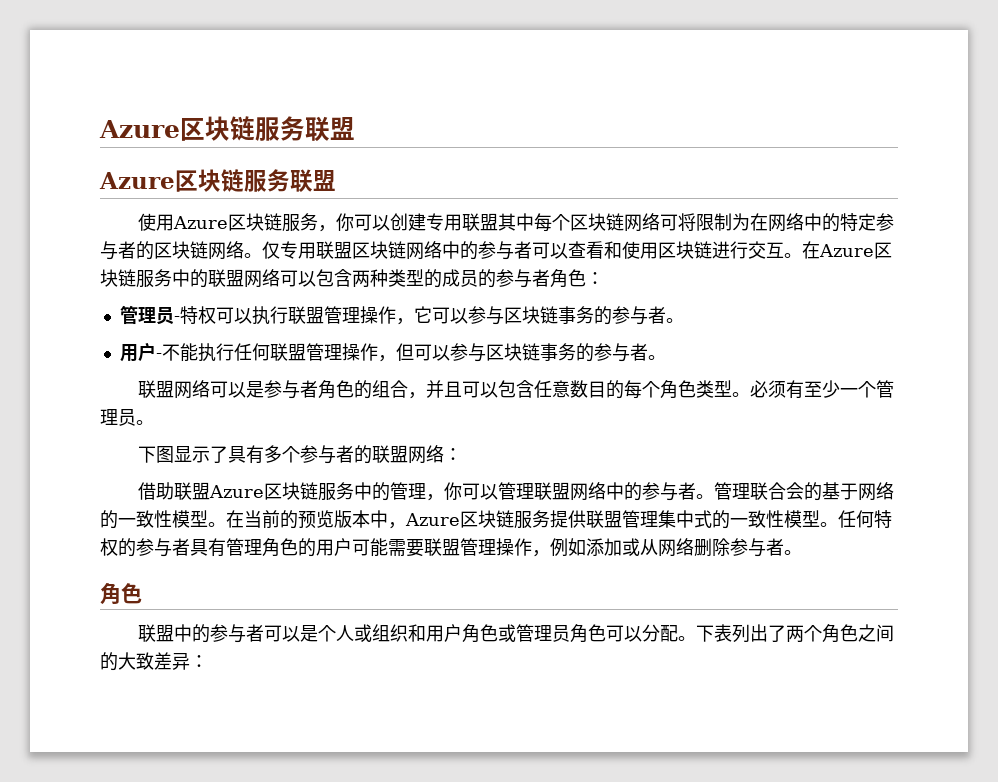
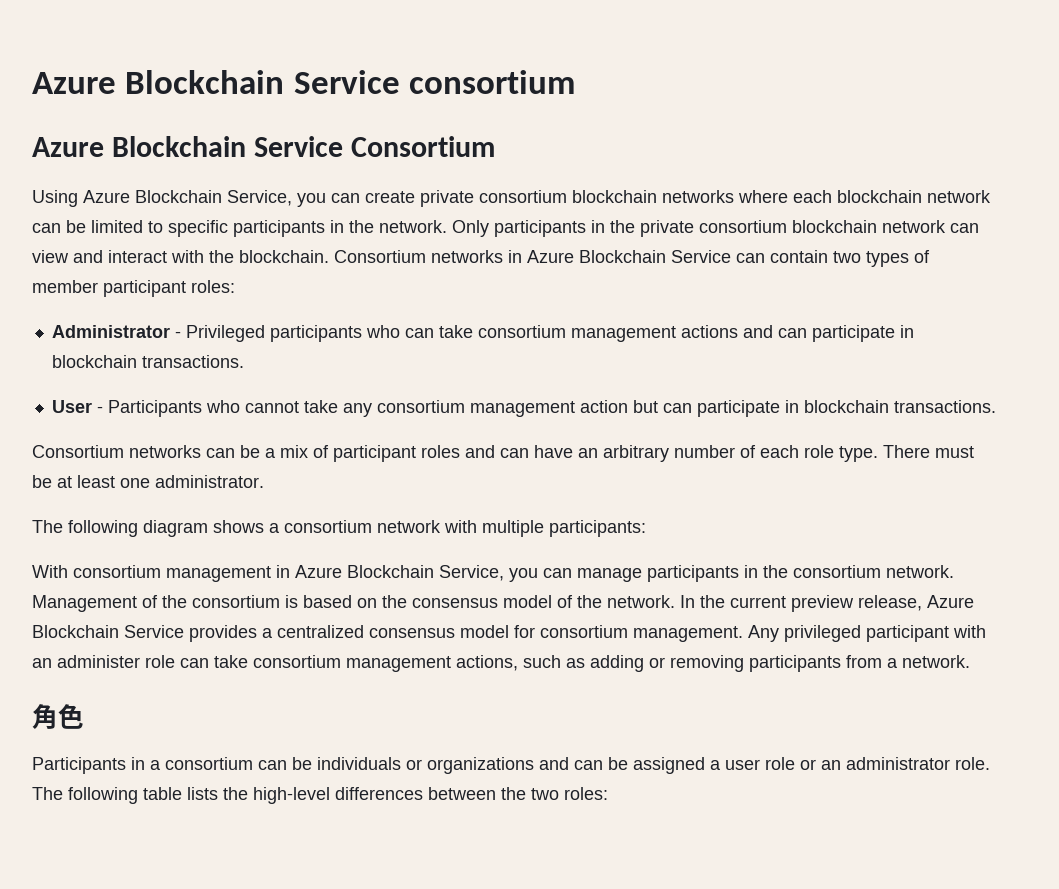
[99,116,355,142] [99,169,336,192] [138,213,895,232] [100,241,892,260] [100,269,604,288] [119,305,684,325] [119,342,666,362] [138,380,895,399] [100,409,154,426] [138,445,463,464] [138,482,895,501] [100,510,892,529] [100,538,802,557] [100,582,142,605] [138,624,895,643] [100,652,208,671] Azure区块链服务联盟 // Azure区块链服务联盟 // 使用Azure区块链服务，你可以创建专用联盟其中每个区块链网络可将限制为在网络中的特定参与者的区块链网络。仅专用联盟区块链网络中的参与者可以查看和使用区块链进行交互。在Azure区块链服务中的联盟网络可以包含两种类型的成员的参与者角色： // 管理员-特权可以执行联盟管理操作，它可以参与区块链事务的参与者。 // 用户-不能执行任何联盟管理操作，但可以参与区块链事务的参与者。 // 联盟网络可以是参与者角色的组合，并且可以包含任意数目的每个角色类型。必须有至少一个管理员。 // 下图显示了具有多个参与者的联盟网络： // 借助联盟Azure区块链服务中的管理，你可以管理联盟网络中的参与者。管理联合会的基于网络的一致性模型。在当前的预览版本中，Azure区块链服务提供联盟管理集中式的一致性模型。任何特权的参与者具有管理角色的用户可能需要联盟管理操作，例如添加或从网络删除参与者。 // 角色 // 联盟中的参与者可以是个人或组织和用户角色或管理员角色可以分配。下表列出了两个角色之间的大致差异： -> [32,70,575,94] [32,136,496,157] [32,190,991,207] [32,220,979,237] [32,250,930,267] [32,280,235,297] [51,325,914,342] [51,355,244,368] [51,400,996,417] [32,445,974,462] [32,475,264,488] [32,520,646,537] [32,565,954,582] [32,595,974,612] [32,625,986,642] [32,655,970,672] [32,704,84,729] [32,757,990,774] [32,787,608,804] Azure Blockchain Service consortium // Azure Blockchain Service Consortium // Using Azure Blockchain Service, you can create private consortium blockchain networks where each blockchain network can be limited to specific participants in the network. Only participants in the private consortium blockchain network can view and interact with the blockchain. Consortium networks in Azure Blockchain Service can contain two types of member participant roles: // Administrator - Privileged participants who can take consortium management actions and can participate in blockchain transactions. // User - Participants who cannot take any consortium management action but can participate in blockchain transactions. // Consortium networks can be a mix of participant roles and can have an arbitrary number of each role type. There must be at least one administrator. // The following diagram shows a consortium network with multiple participants: // With consortium management in Azure Blockchain Service, you can manage participants in the consortium network. Management of the consortium is based on the consensus model of the network. In the current preview release, Azure Blockchain Service provides a centralized consensus model for consortium management. Any privileged participant with an administer role can take consortium management actions, such as adding or removing participants from a network. // 角色 // Participants in a consortium can be individuals or organizations and can be assigned a user role or an administrator role. The following table lists the high-level differences between the two roles:

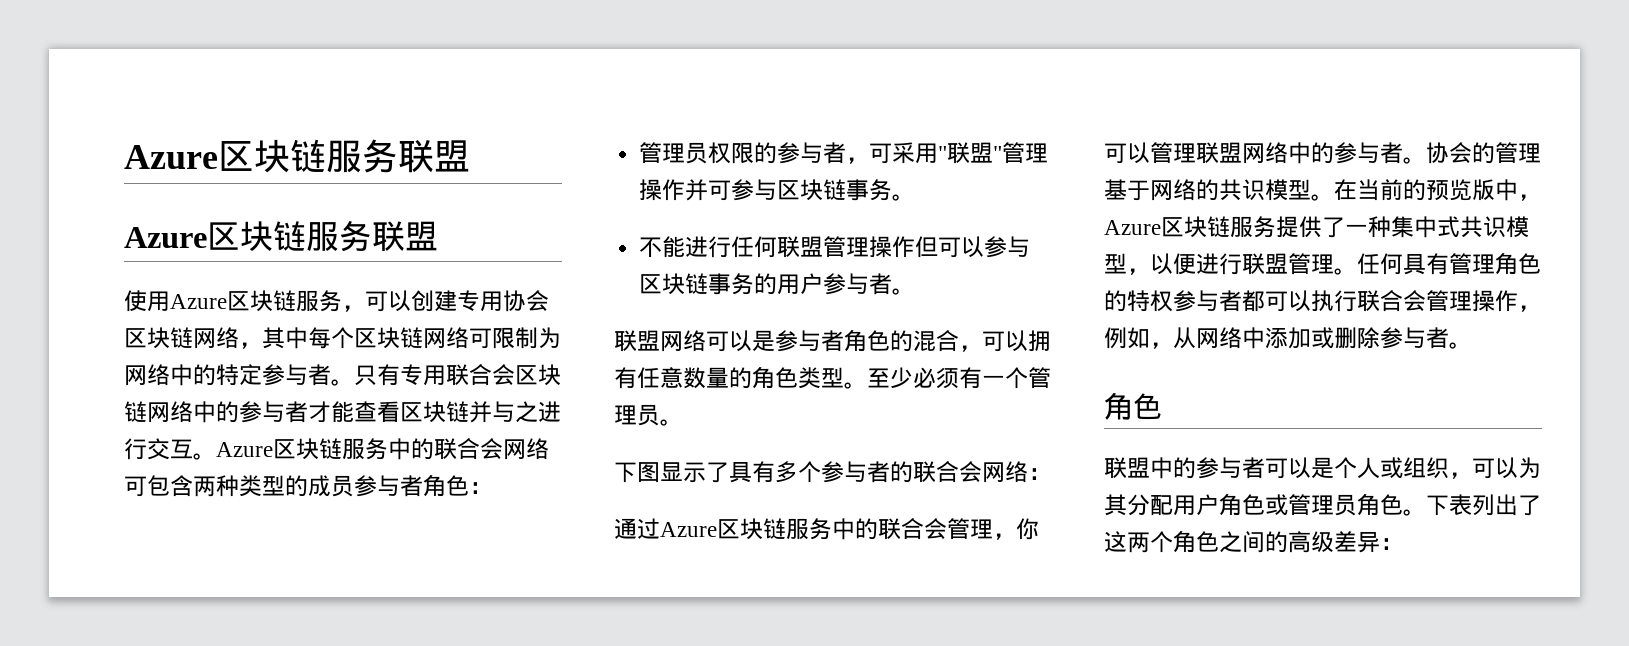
[32,70,575,94] [32,136,496,157] [32,190,991,207] [32,220,979,237] [32,250,930,267] [32,280,235,297] [51,325,914,342] [51,355,244,368] [51,400,996,417] [32,445,974,462] [32,475,264,488] [32,520,646,537] [32,565,954,582] [32,595,974,612] [32,625,986,642] [32,655,970,672] [32,704,84,729] [32,757,990,774] [32,787,608,804] Azure Blockchain Service consortium // Azure Blockchain Service Consortium // Using Azure Blockchain Service, you can create private consortium blockchain networks where each blockchain network can be limited to specific participants in the network. Only participants in the private consortium blockchain network can view and interact with the blockchain. Consortium networks in Azure Blockchain Service can contain two types of member participant roles: // Administrator - Privileged participants who can take consortium management actions and can participate in blockchain transactions. // User - Participants who cannot take any consortium management action but can participate in blockchain transactions. // Consortium networks can be a mix of participant roles and can have an arbitrary number of each role type. There must be at least one administrator. // The following diagram shows a consortium network with multiple participants: // With consortium management in Azure Blockchain Service, you can manage participants in the consortium network. Management of the consortium is based on the consensus model of the network. In the current preview release, Azure Blockchain Service provides a centralized consensus model for consortium management. Any privileged participant with an administer role can take consortium management actions, such as adding or removing participants from a network. // 角色 // Participants in a consortium can be individuals or organizations and can be assigned a user role or an administrator role. The following table lists the high-level differences between the two roles: -> [124,139,470,173] [124,221,438,252] [124,290,549,312] [124,327,561,349] [124,364,561,386] [124,401,561,423] [124,438,549,460] [124,474,492,497] [639,142,1049,164] [639,179,916,201] [639,236,1031,258] [639,273,916,295] [614,329,1051,352] [614,366,1051,389] [614,404,683,426] [614,461,1051,483] [614,518,1039,540] [1104,142,1541,164] [1104,179,1541,201] [1104,216,1529,238] [1104,252,1541,275] [1104,290,1541,312] [1104,327,1472,349] [1104,392,1162,420] [1104,457,1541,479] [1104,493,1541,516] [1104,530,1403,553] Azure区块链服务联盟 // Azure区块链服务联盟 // 使用Azure区块链服务，可以创建专用协会区块链网络，其中每个区块链网络可限制为网络中的特定参与者。只有专用联合会区块链网络中的参与者才能查看区块链并与之进行交互。Azure区块链服务中的联合会网络可包含两种类型的成员参与者角色： // 管理员权限的参与者，可采用"联盟"管理操作并可参与区块链事务。 // 不能进行任何联盟管理操作但可以参与区块链事务的用户参与者。 // 联盟网络可以是参与者角色的混合，可以拥有任意数量的角色类型。至少必须有一个管理员。 // 下图显示了具有多个参与者的联合会网络： // 通过Azure区块链服务中的联合会管理，你可以管理联盟网络中的参与者。协会的管理基于网络的共识模型。在当前的预览版中，Azure区块链服务提供了一种集中式共识模型，以便进行联盟管理。任何具有管理角色的特权参与者都可以执行联合会管理操作，例如，从网络中添加或删除参与者。 // 角色 // 联盟中的参与者可以是个人或组织，可以为其分配用户角色或管理员角色。下表列出了这两个角色之间的高级差异：

